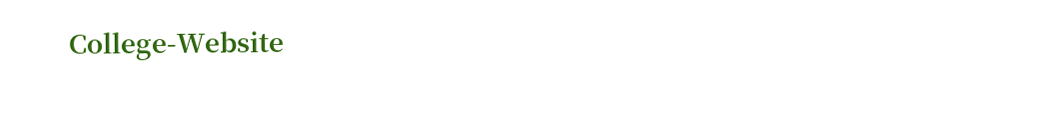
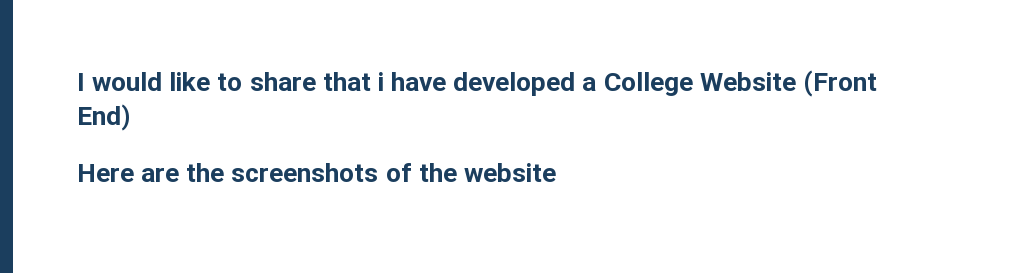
[68,30,284,61] College-Website -> [77,70,877,97] [77,104,131,131] [77,163,556,182] I would like to share that i have developed a College Website (Front End) // Here are the screenshots of the website

